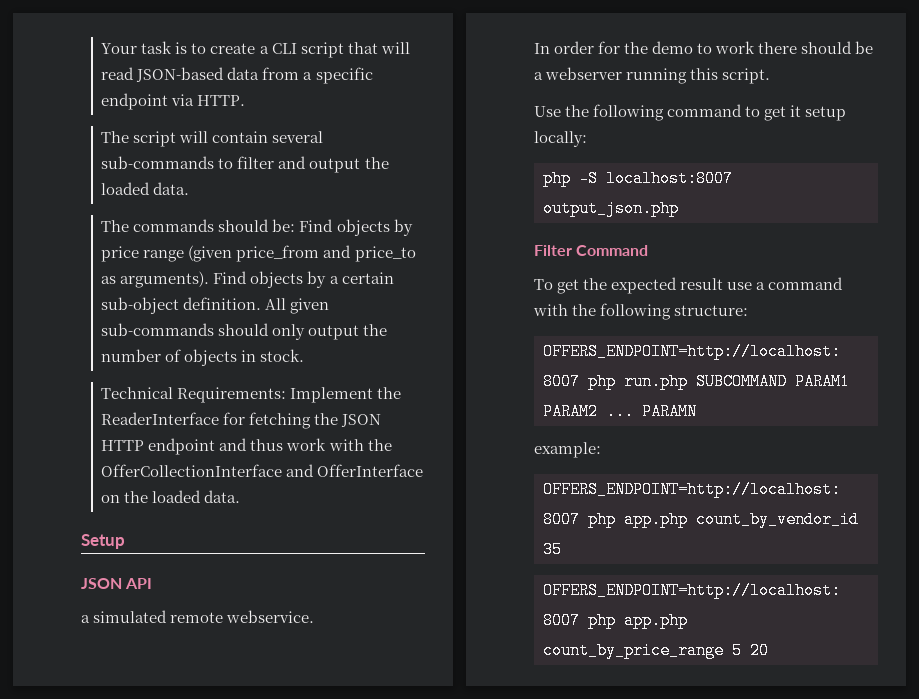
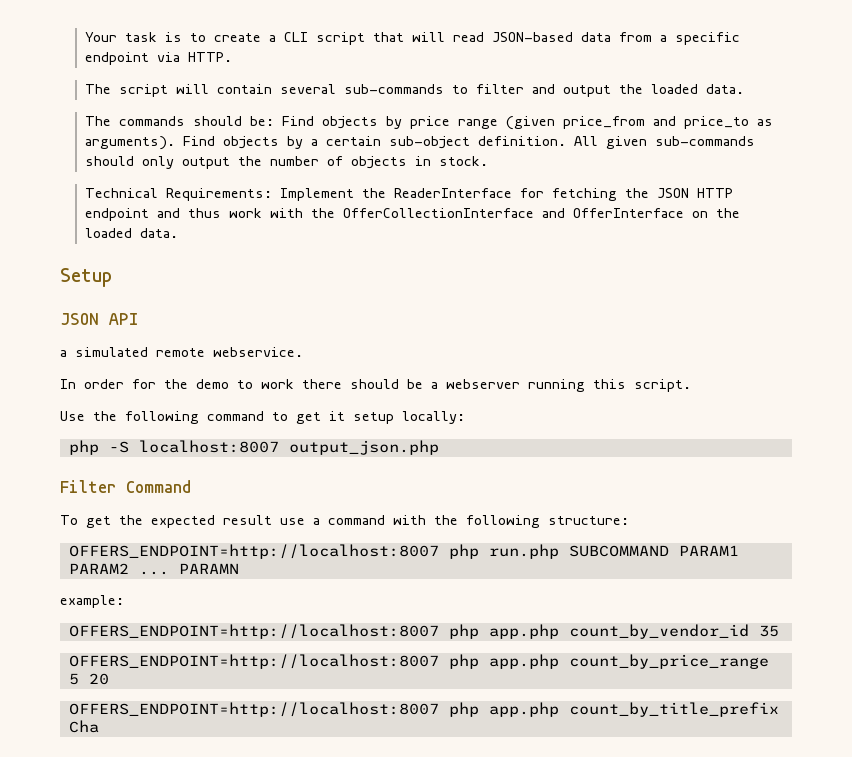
(769, 650) none -> [68,702,779,717] [68,720,99,733] // OFFERS_ENDPOINT=http://localhost:8007 php app.php count_by_title_prefix Cha

